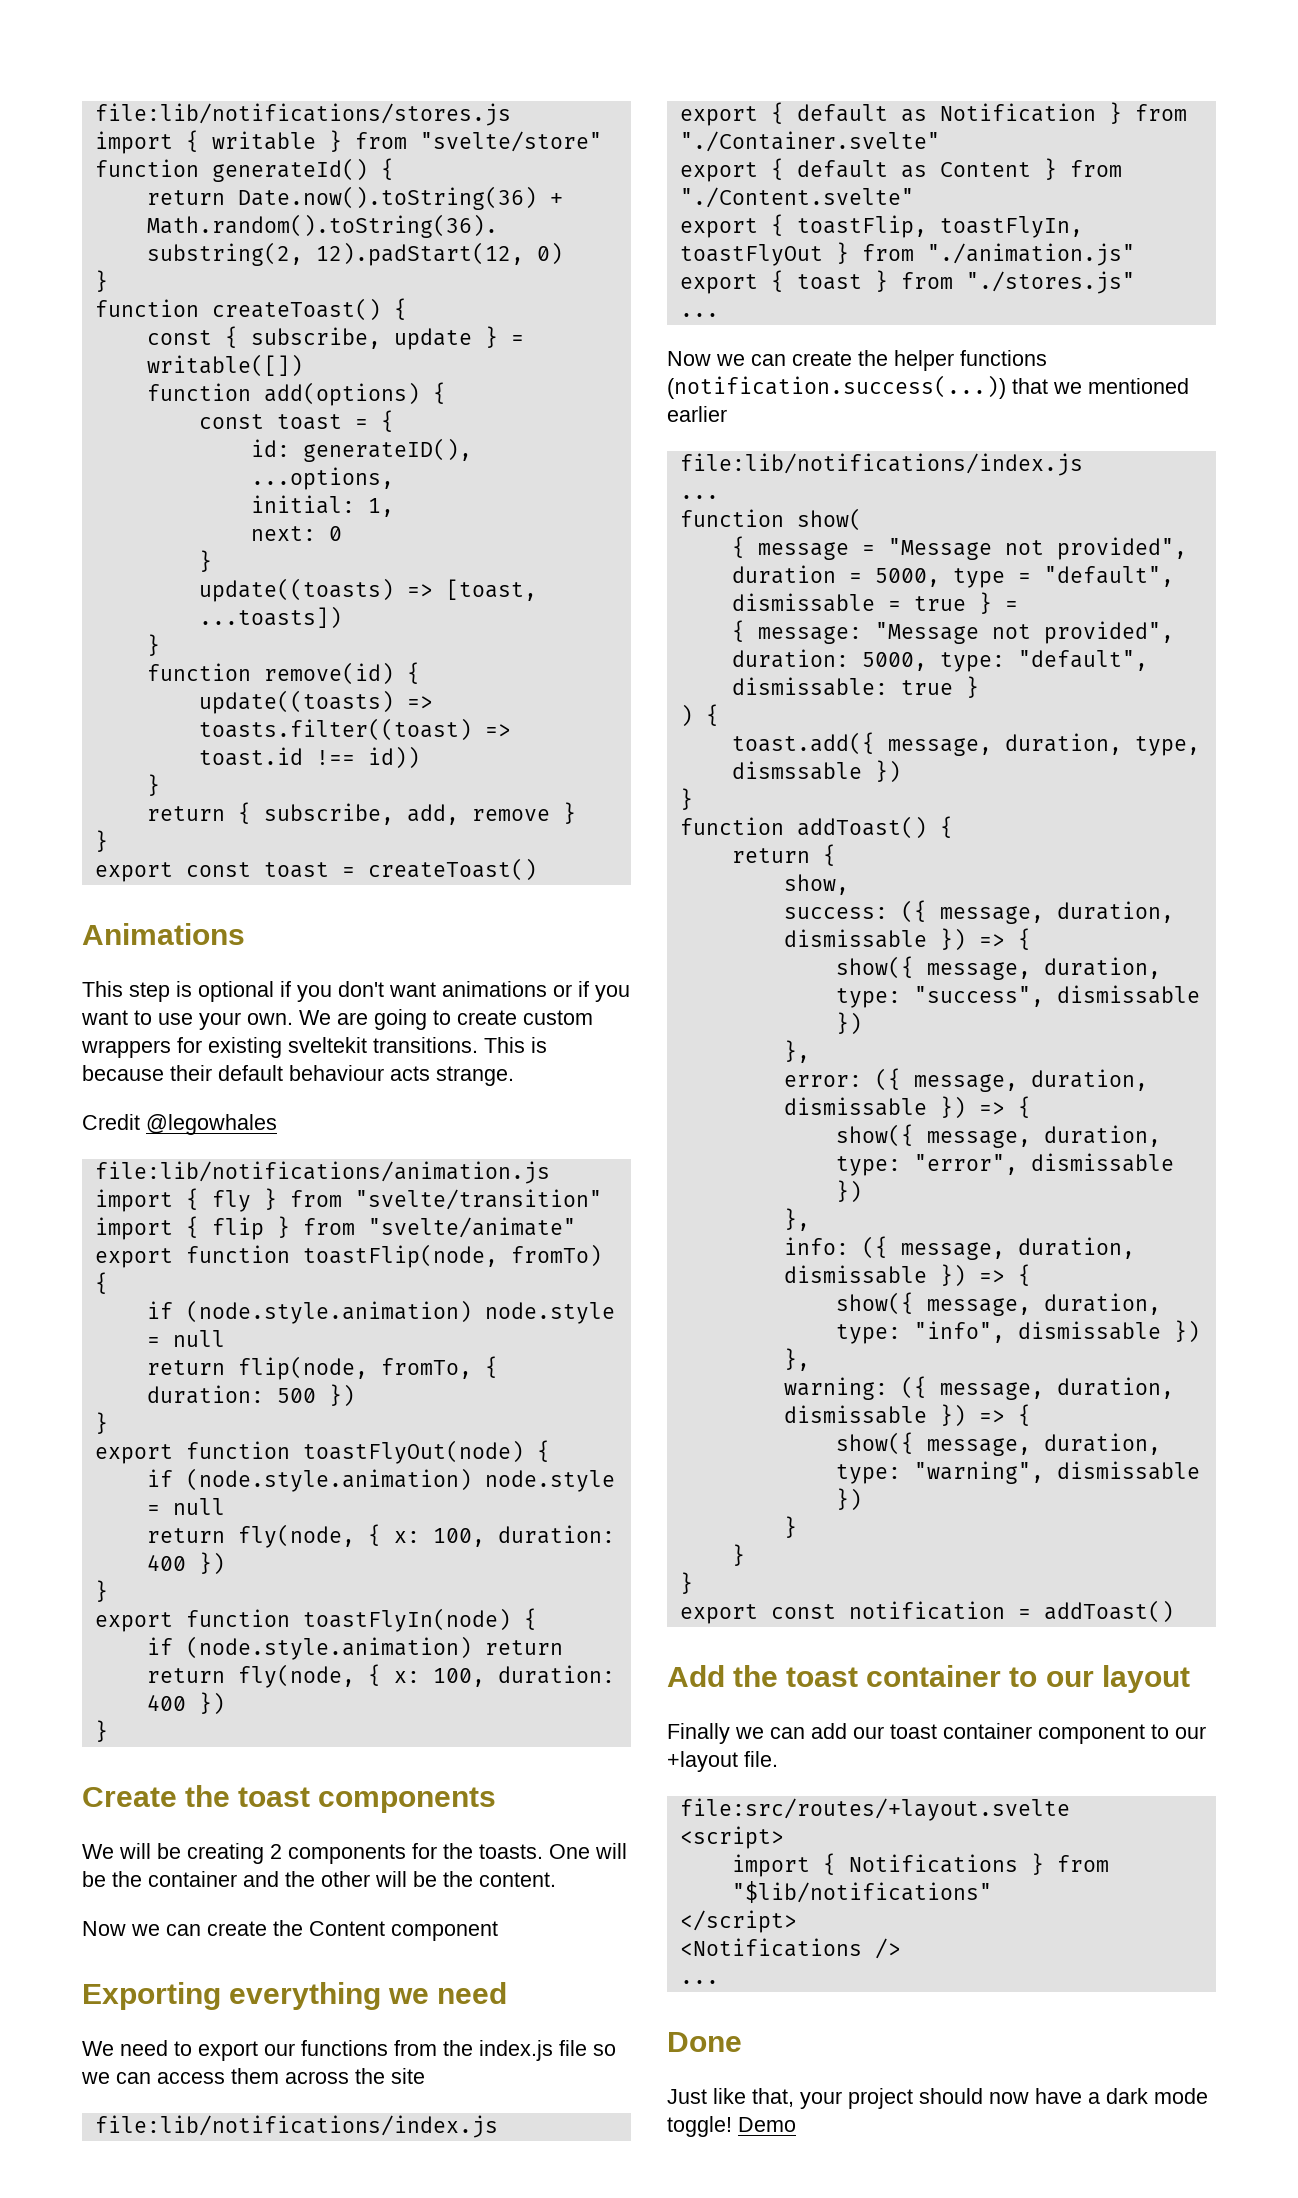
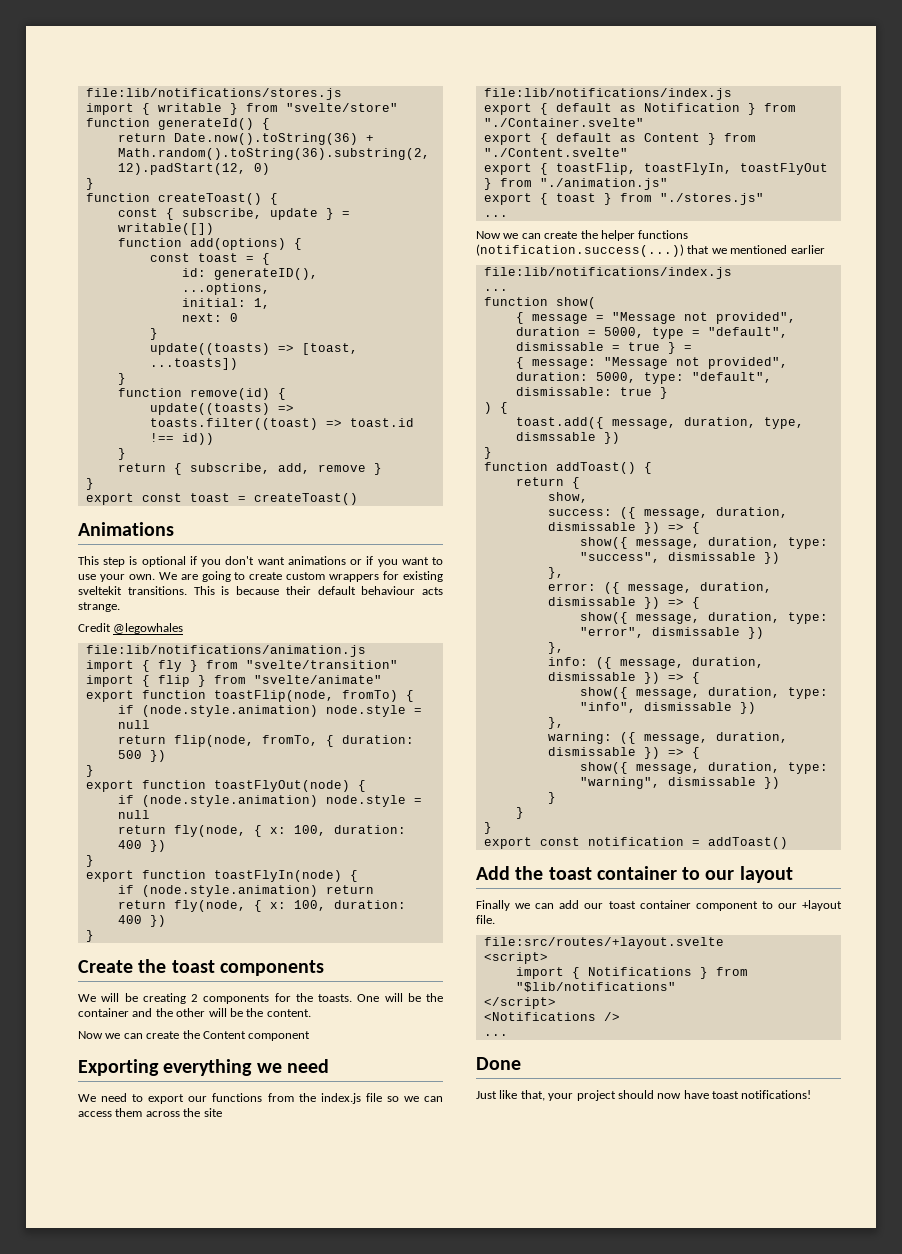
[1088,2088,1208,2104] [667,2116,796,2137] a dark mode toggle! Demo -> [712,1090,812,1099] toast notifications!

